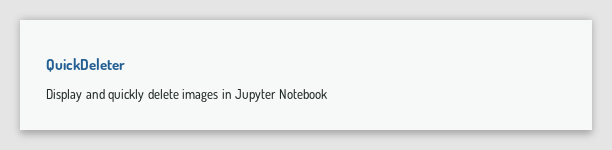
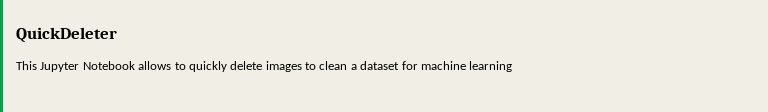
[46,89,327,102] Display and quickly delete images in Jupyter Notebook -> [16,61,513,72] This Jupyter Notebook allows to quickly delete images to clean a dataset for machine learning

